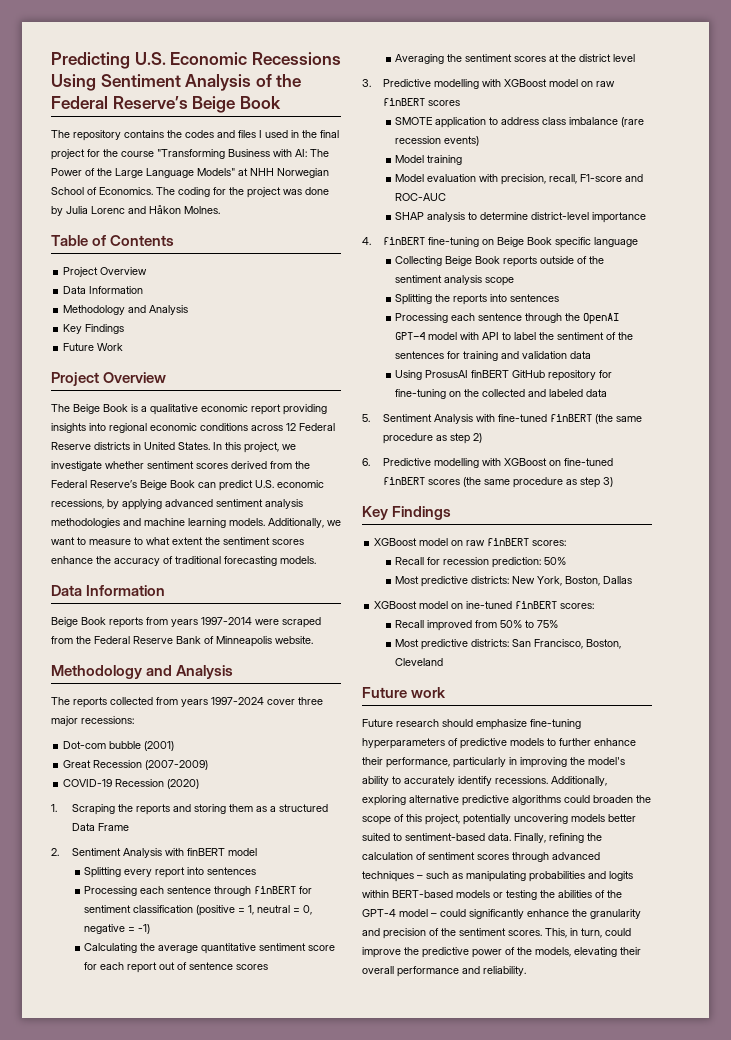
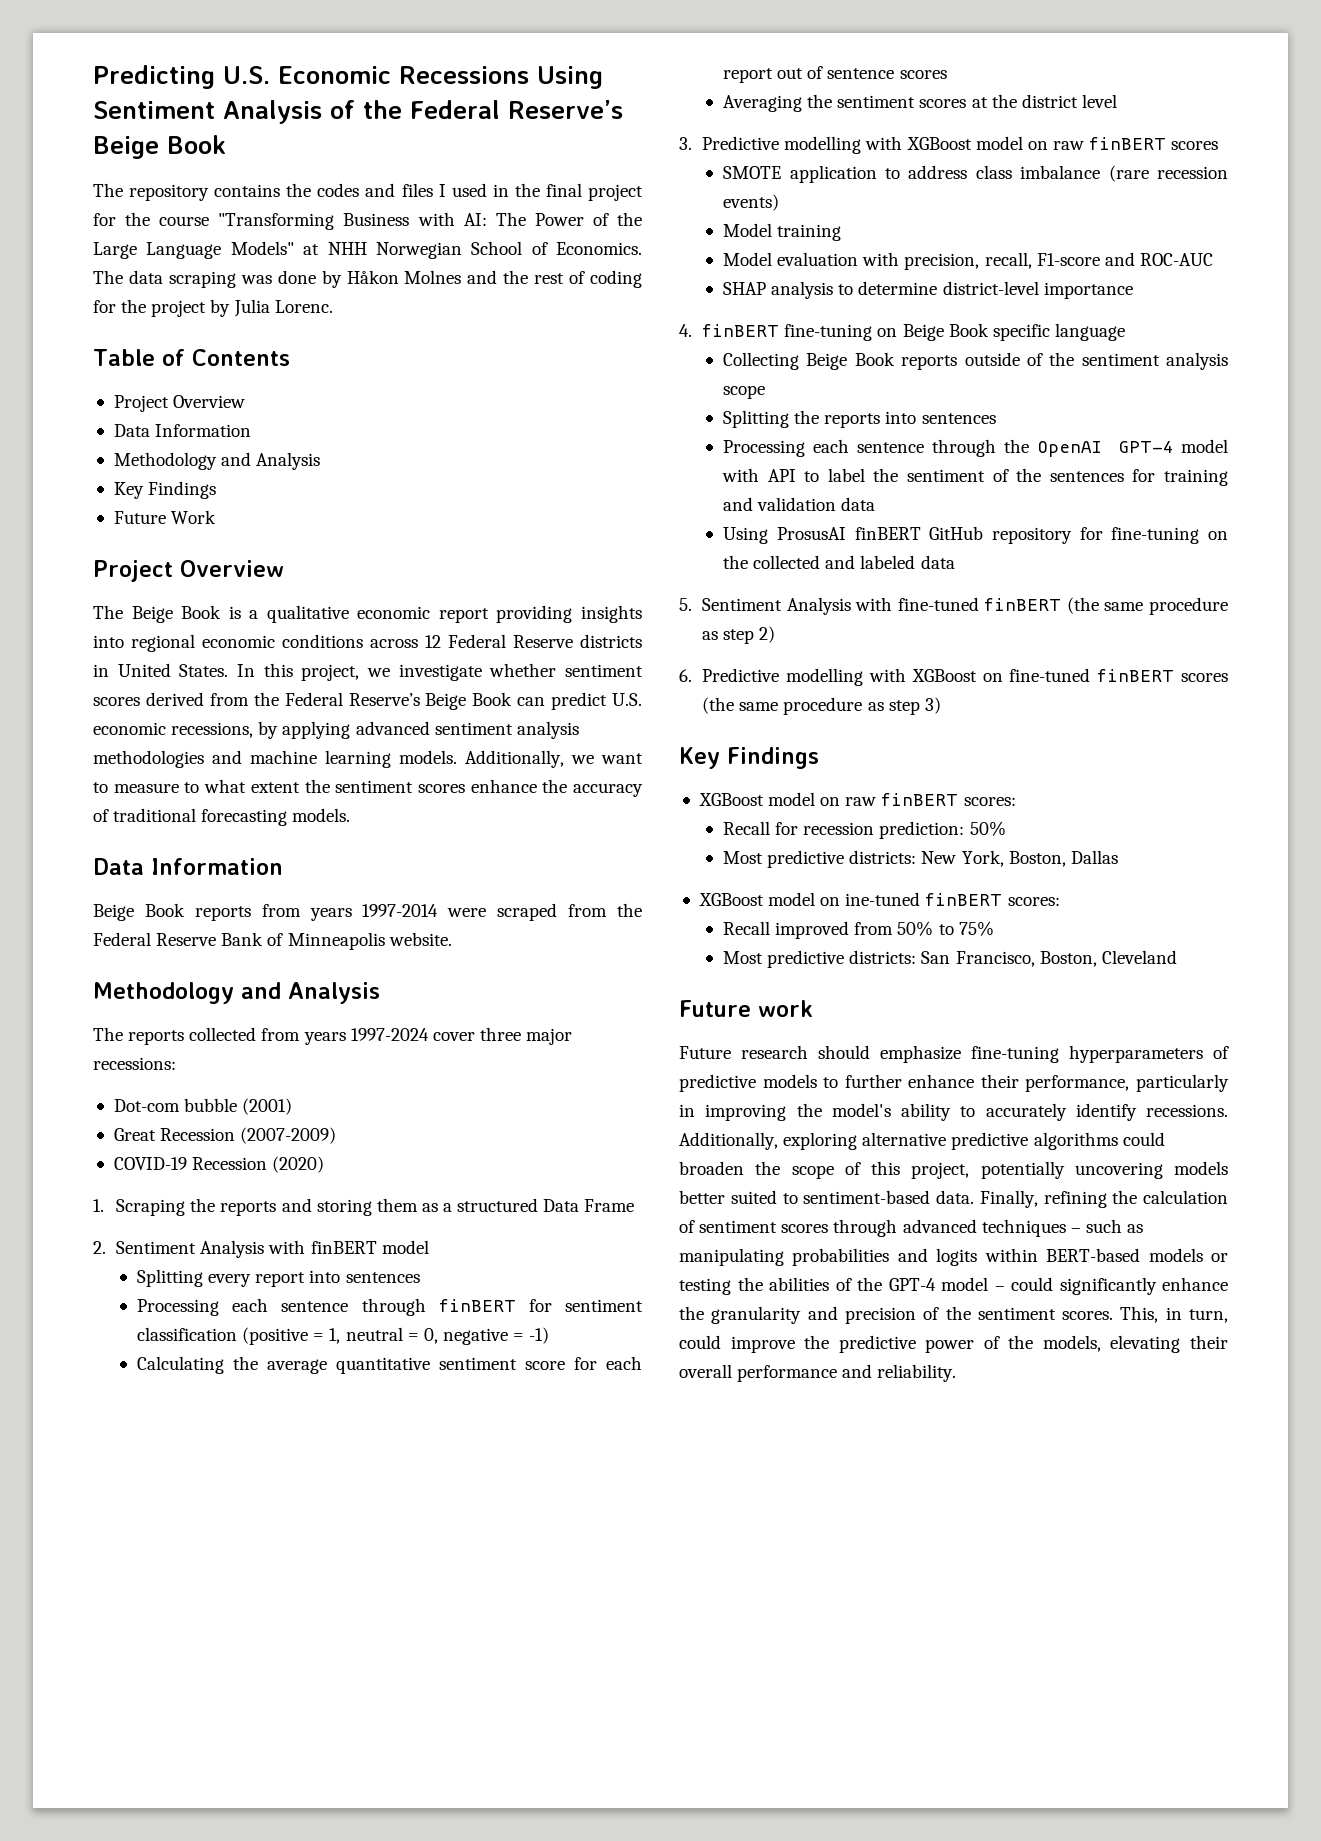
[178,187,329,198] [51,205,220,216] coding for the project was done by Julia Lorenc and Håkon Molnes. -> [128,270,642,288] [93,299,333,317] data scraping was done by Håkon Molnes and the rest of coding for the project by Julia Lorenc.

